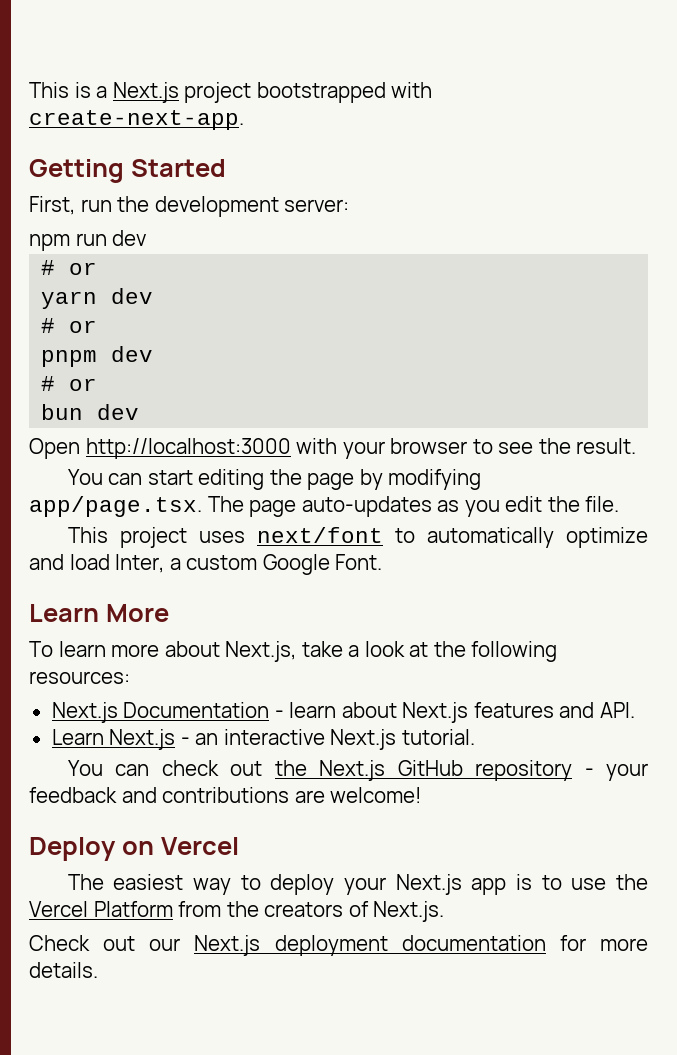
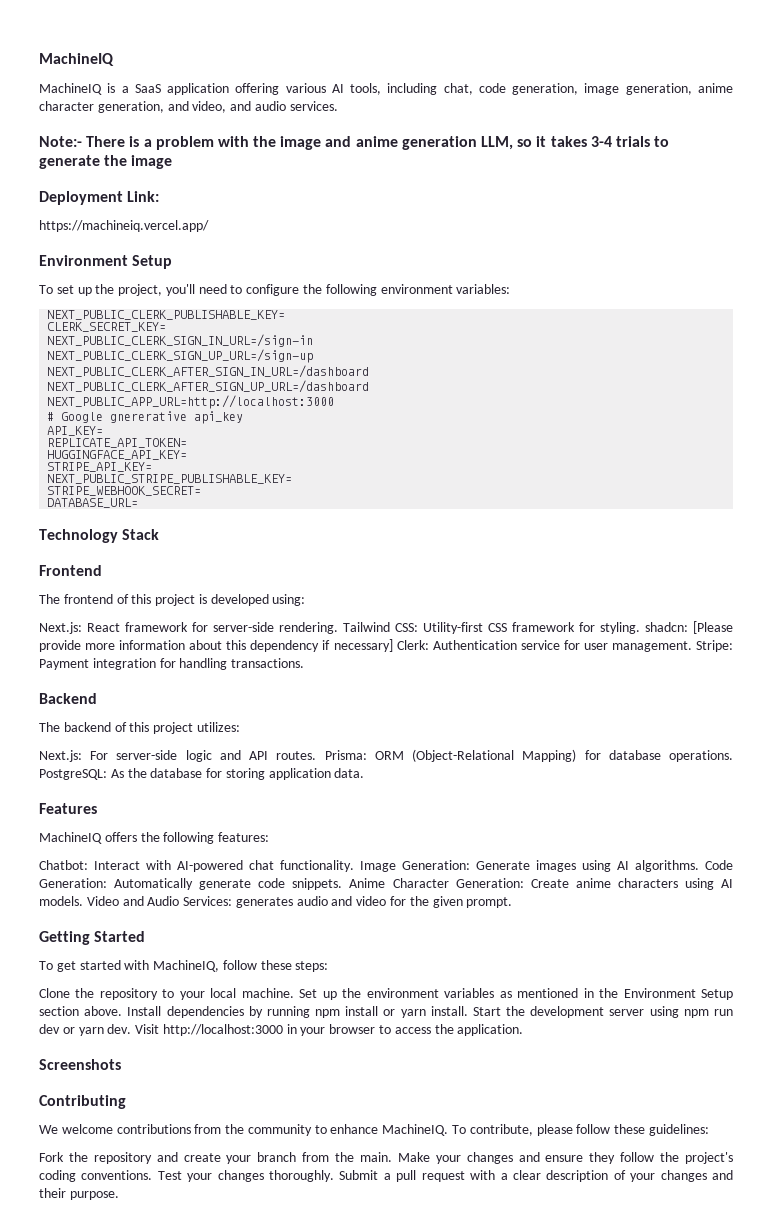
[29,82,433,103] [29,110,244,130] [29,159,226,183] [29,196,350,217] This is a Next.js project bootstrapped with create-next-app. // Getting Started // First, run the development server: // -> [39,53,114,66] [39,83,733,95] [39,101,338,113] [39,136,670,150] [39,155,173,169] [39,191,160,205] [39,220,209,232] [39,255,173,269] [39,284,511,296] [47,310,286,320] [47,322,167,332] [47,334,314,347] [47,349,314,363] [47,365,370,378] [47,380,370,393] [47,395,335,409] [47,411,244,424] [47,426,104,436] [47,438,188,448] [47,450,188,460] [47,462,153,472] [47,474,293,484] [47,486,202,496] [47,498,139,508] [39,529,160,543] [39,565,102,576] [39,594,306,606] [39,621,733,634] [39,639,733,652] [39,658,305,670] [39,693,97,704] [39,722,240,734] [39,749,734,762] [39,768,365,780] [39,803,97,814] [39,832,270,844] [39,860,733,872] [39,878,734,890] [39,896,513,908] [39,931,146,945] [39,960,329,972] [39,988,734,1000] [39,1006,679,1018] MachineIQ // MachineIQ is a SaaS application offering various AI tools, including chat, code generation, image generation, anime character generation, and video, and audio services. // Note:- There is a problem with the image and anime generation LLM, so it takes 3-4 trials to generate the image // Deployment Link: // https://machineiq.vercel.app/ // Environment Setup // To set up the project, you'll need to configure the following environment variables: // NEXT_PUBLIC_CLERK_PUBLISHABLE_KEY= // CLERK_SECRET_KEY= // NEXT_PUBLIC_CLERK_SIGN_IN_URL=/sign-in // NEXT_PUBLIC_CLERK_SIGN_UP_URL=/sign-up // NEXT_PUBLIC_CLERK_AFTER_SIGN_IN_URL=/dashboard // NEXT_PUBLIC_CLERK_AFTER_SIGN_UP_URL=/dashboard // NEXT_PUBLIC_APP_URL=http://localhost:3000 // # Google gnererative api_key // API_KEY= // REPLICATE_API_TOKEN= // HUGGINGFACE_API_KEY= // STRIPE_API_KEY= // NEXT_PUBLIC_STRIPE_PUBLISHABLE_KEY= // STRIPE_WEBHOOK_SECRET= // DATABASE_URL= // Technology Stack // Frontend // The frontend of this project is developed using: // Next.js: React framework for server-side rendering. Tailwind CSS: Utility-first CSS framework for styling. shadcn: [Please provide more information about this dependency if necessary] Clerk: Authentication service for user management. Stripe: Payment integration for handling transactions. // Backend // The backend of this project utilizes: // Next.js: For server-side logic and API routes. Prisma: ORM (Object-Relational Mapping) for database operations. PostgreSQL: As the database for storing application data. // Features // MachineIQ offers the following features: // Chatbot: Interact with AI-powered chat functionality. Image Generation: Generate images using AI algorithms. Code Generation: Automatically generate code snippets. Anime Character Generation: Create anime characters using AI models. Video and Audio Services: generates audio and video for the given prompt. // Getting Started // To get started with MachineIQ, follow these steps: // Clone the repository to your local machine. Set up the environment variables as mentioned in the Environment Setup section above. Install dependencies by running npm install or yarn install. Start the development server using
[41,260,98,275] [41,288,154,309] [41,318,98,333] [41,346,154,367] [41,376,98,391] [41,404,140,420] [29,438,637,459] [67,469,482,490] [29,496,620,517] [67,527,648,548] [29,554,383,575] [29,604,169,622] [29,641,558,662] [29,671,130,684] [51,702,635,723] [51,729,475,750] [67,760,648,781] [29,787,422,803] [29,837,239,861] [67,874,648,895] [29,901,445,922] [29,935,648,956] [29,962,98,978] // # or // yarn dev // # or // pnpm dev // # or // bun dev // Open http://localhost:3000 with your browser to see the result. // You can start editing the page by modifying app/page.tsx. The page auto-updates as you edit the file. // This project uses next/font to automatically optimize and load Inter, a custom Google Font. // Learn More // To learn more about Next.js, take a look at the following resources: // Next.js Documentation - learn about Next.js features and API. // Learn Next.js - an interactive Next.js tutorial. // You can check out the Next.js GitHub repository - your feedback and contributions are welcome! // Deploy on Vercel // The easiest way to deploy your Next.js app is to use the Vercel Platform from the creators of Next.js. // Check out our Next.js deployment documentation for more details. -> [62,1024,524,1036] [39,1059,121,1070] [39,1095,126,1109] [39,1124,709,1136] [39,1152,734,1164] [39,1170,733,1182] [39,1188,119,1200] or yarn dev. Visit http://localhost:3000 in your browser to access the application. // Screenshots // Contributing // We welcome contributions from the community to enhance MachineIQ. To contribute, please follow these guidelines: // Fork the repository and create your branch from the main. Make your changes and ensure they follow the project's coding conventions. Test your changes thoroughly. Submit a pull request with a clear description of your changes and their purpose.

